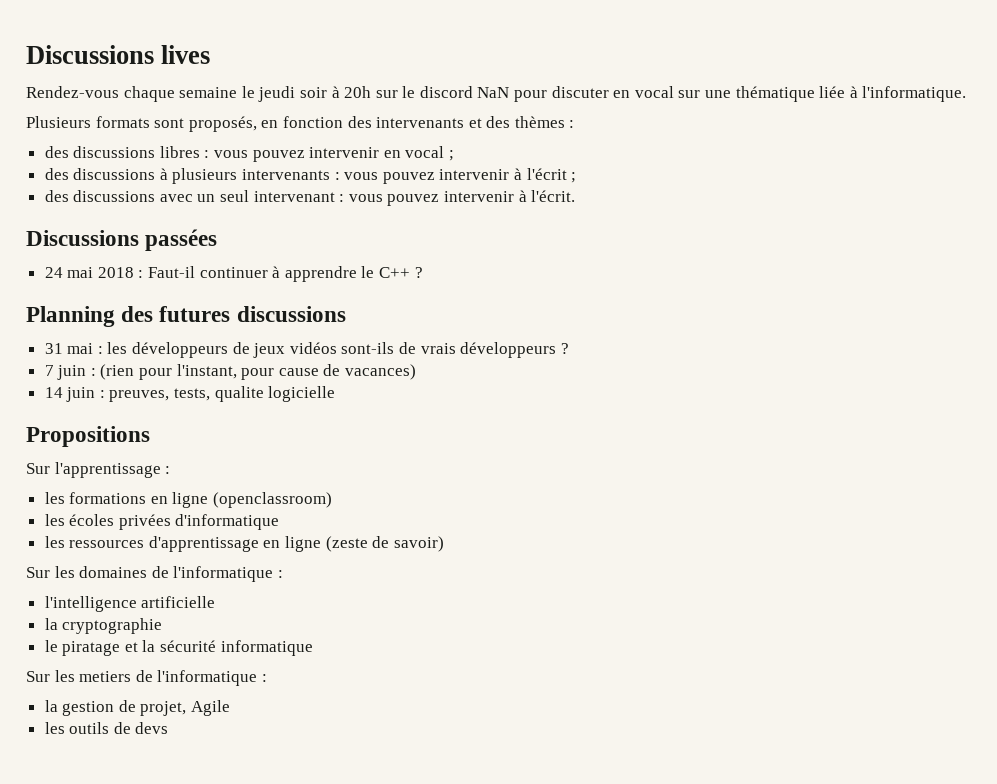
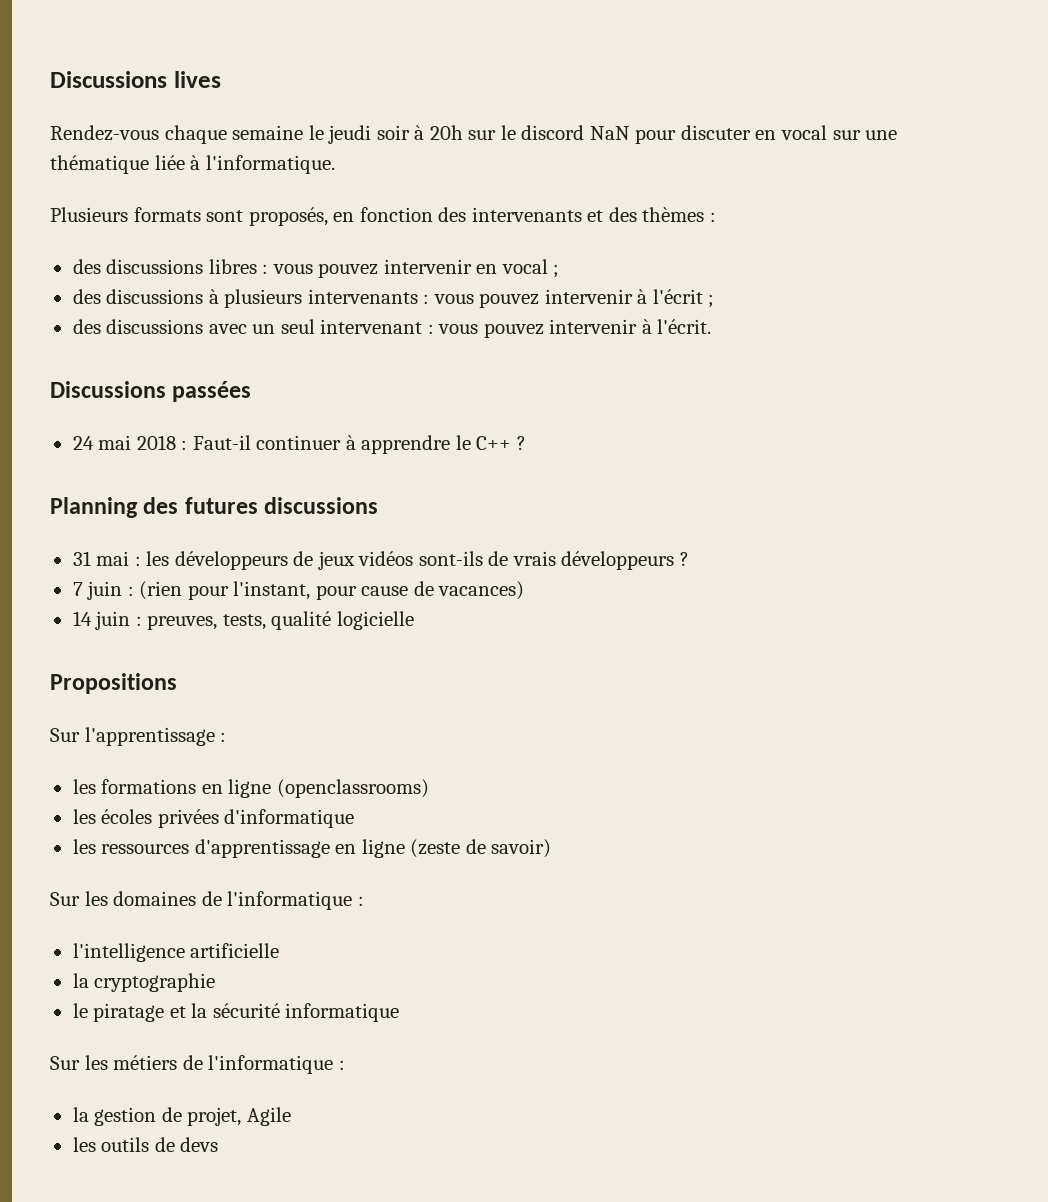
[214,386,264,402] qualite -> [271,611,332,630] qualité
[213,492,333,508] (openclassroom) -> [276,779,429,798] (openclassrooms)
[79,671,132,682] metiers -> [113,1055,178,1070] métiers

